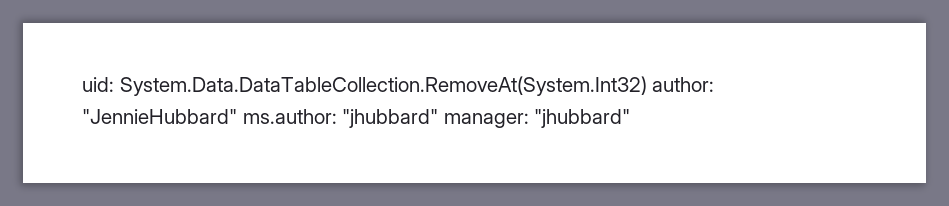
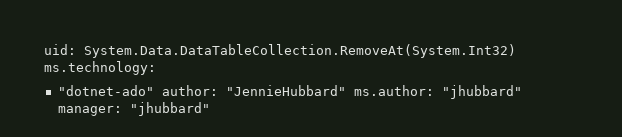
(647, 86) none -> [44,61,156,75] [57,85,154,96] ms.technology: // "dotnet-ado"

